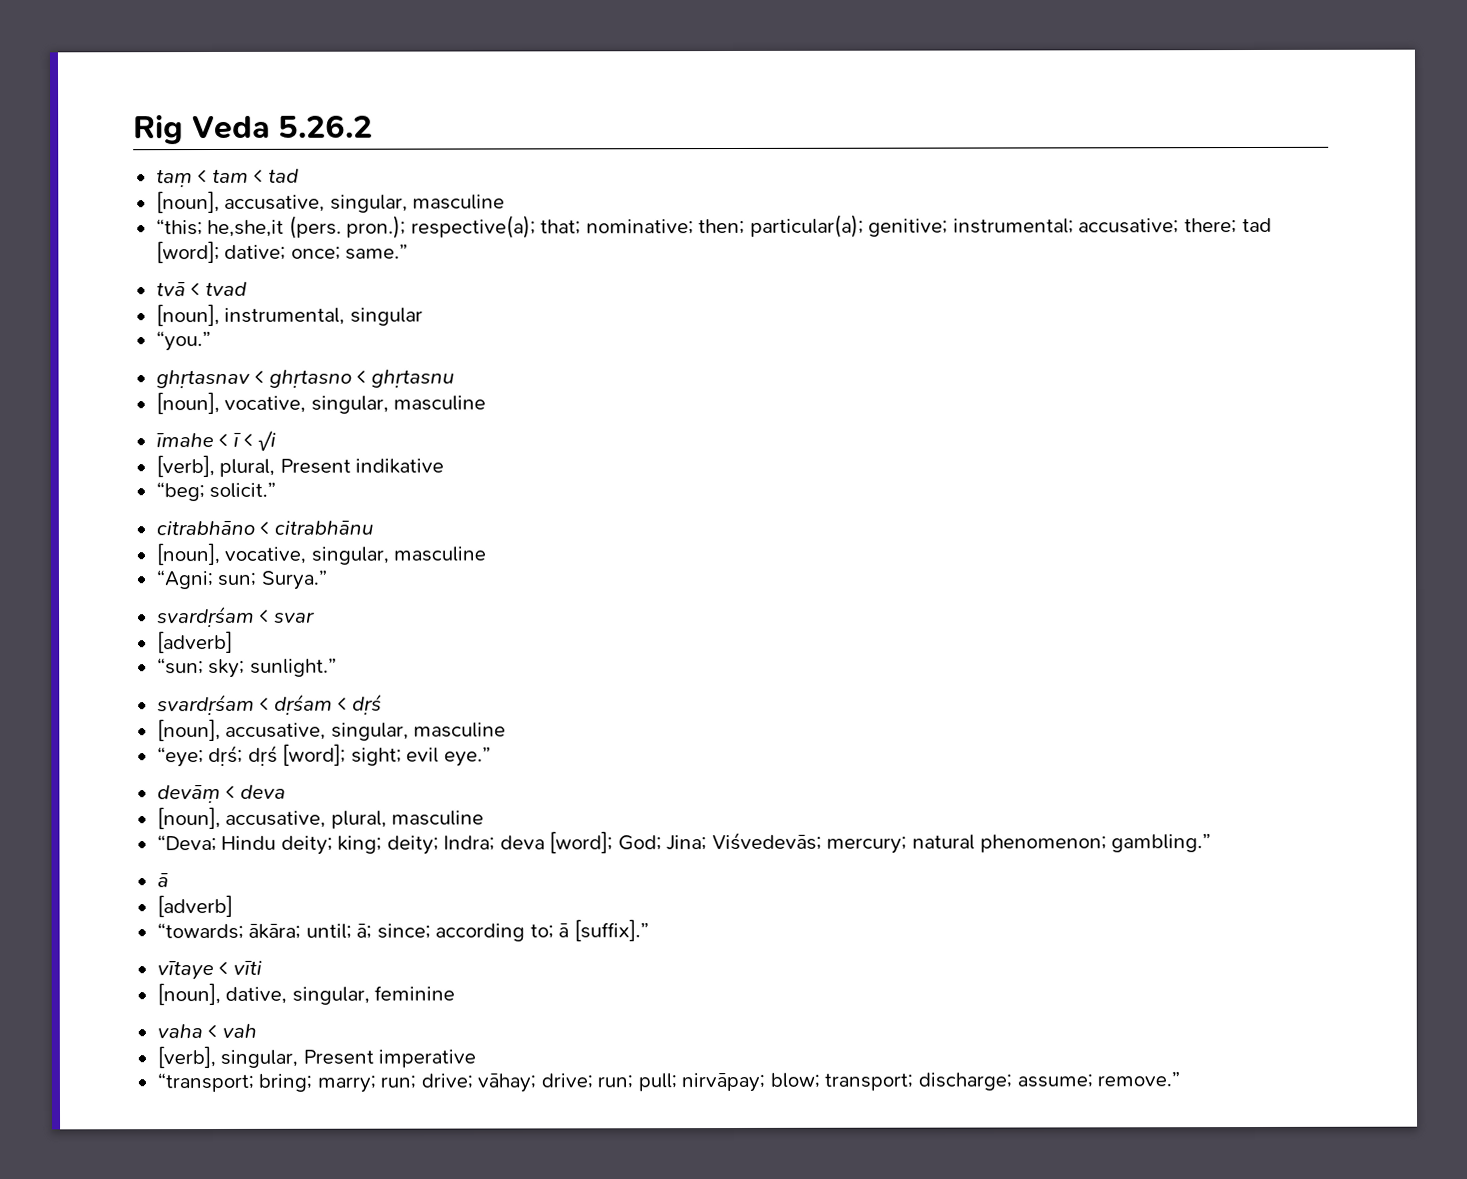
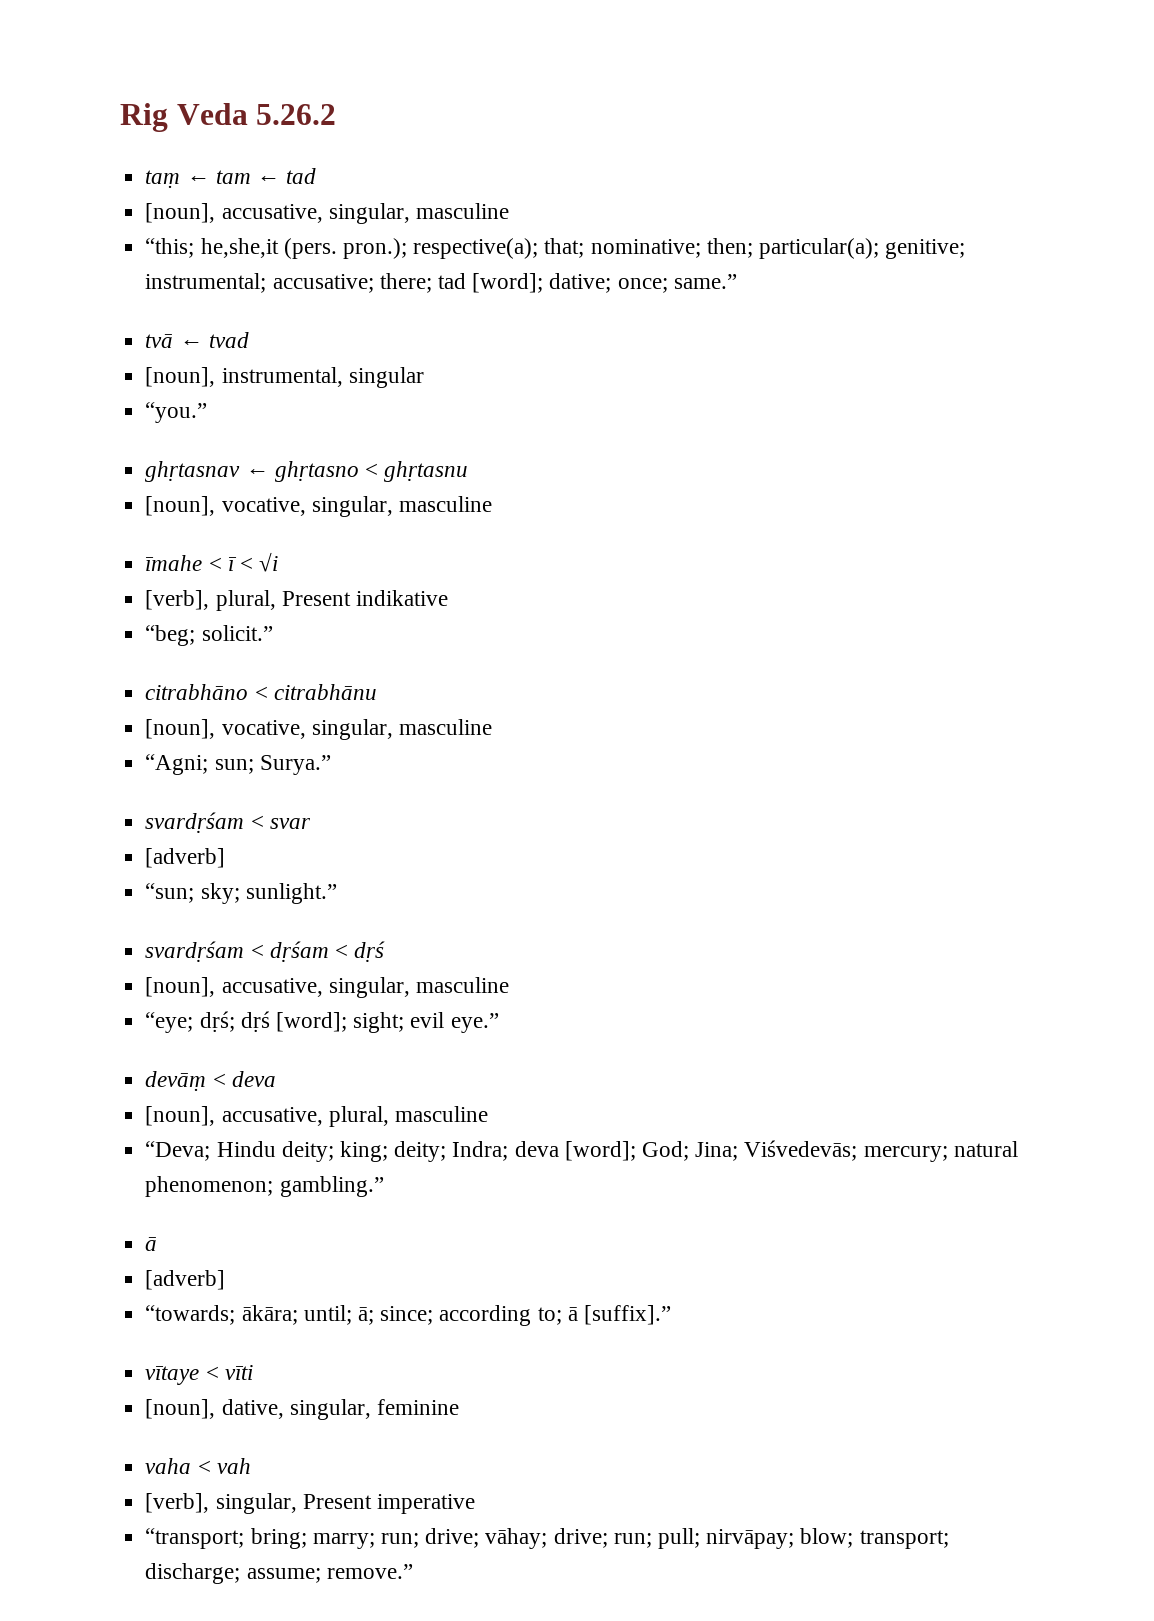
[197,168,264,184] < tam < -> [186,170,280,184] ← tam ←
[190,283,201,297] < -> [179,339,203,348] ←
[254,370,265,384] < -> [245,468,269,477] ←

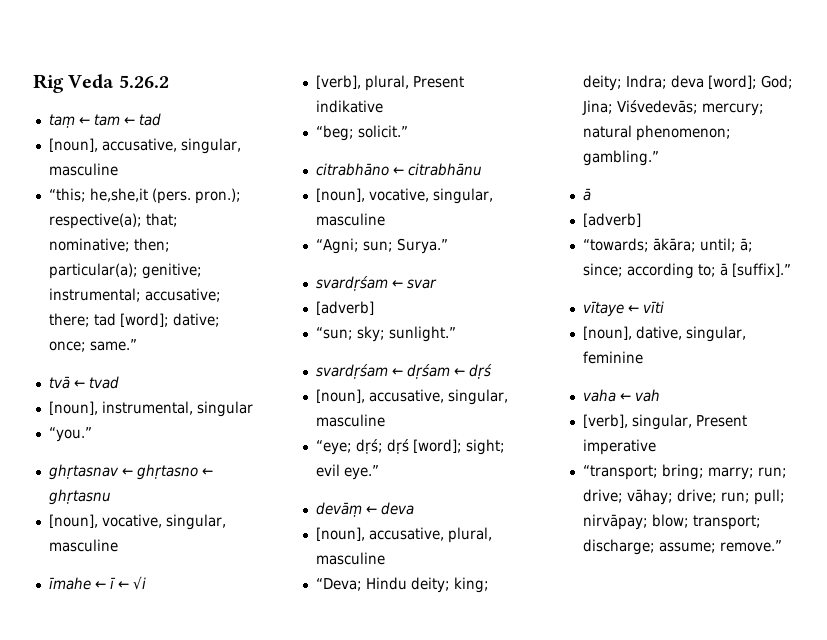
[364,463,378,477] < -> [201,468,213,476] ←
[208,557,253,571] < ī < -> [94,577,129,589] ← ī ←
[254,686,268,700] < -> [392,167,404,175] ←
[250,815,264,829] < -> [391,280,403,288] ←
[250,941,348,962] < dṛśam < -> [391,364,465,379] ← dṛśam ←
[212,1073,226,1087] < -> [365,506,377,514] ←
[205,1366,219,1380] < -> [627,305,639,313] ←
[197,1460,211,1474] < -> [619,393,631,401] ←

